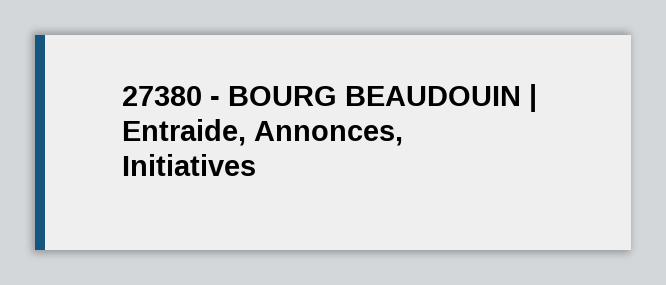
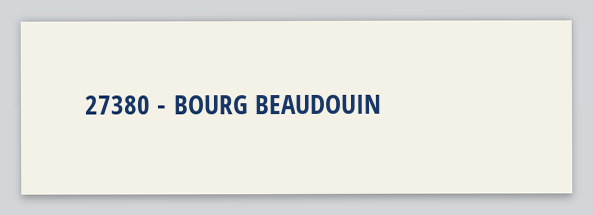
[529,84,537,112] [122,119,403,146] [122,154,256,176] | Entraide, Annonces, Initiatives -> (382, 104) none

